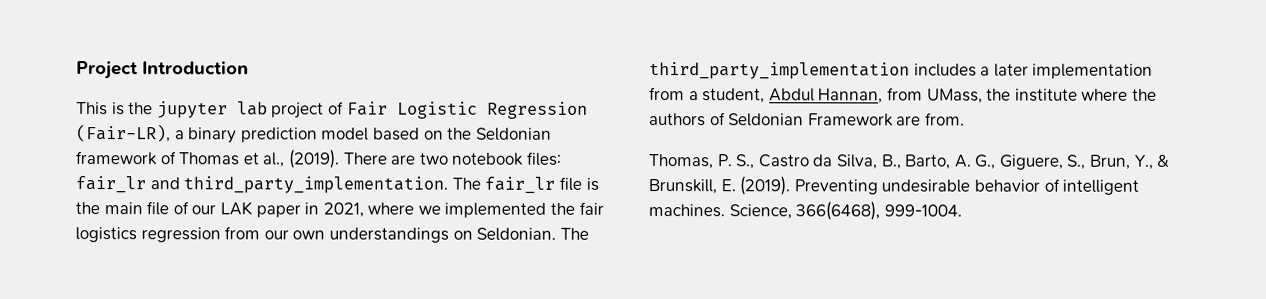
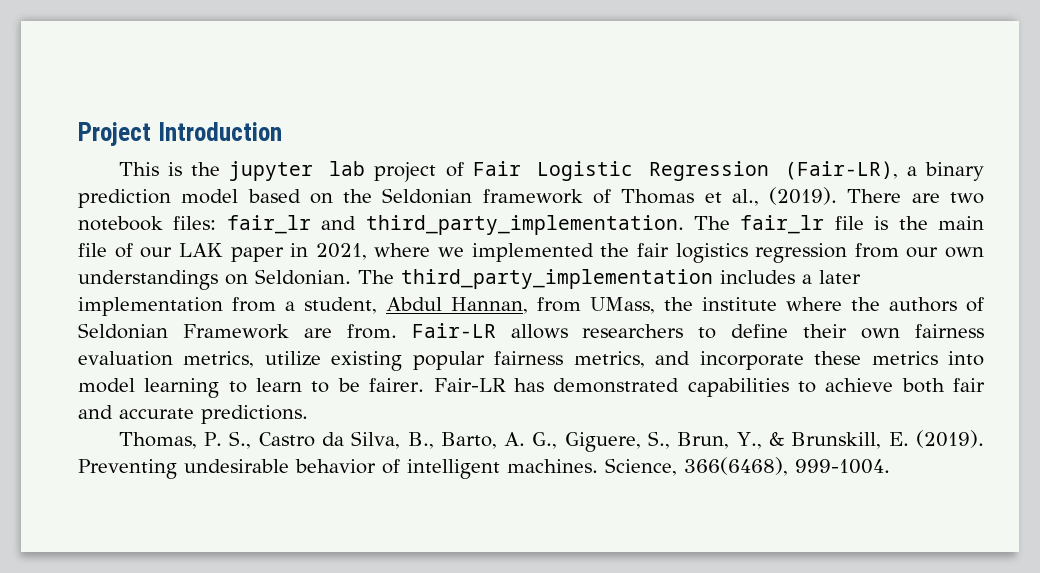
(965, 119) none -> [411,323,984,339] [78,351,985,371] [78,378,986,398] [78,405,308,424] Fair-LR allows researchers to define their own fairness evaluation metrics, utilize existing popular fairness metrics, and incorporate these metrics into model learning to learn to be fairer. Fair-LR has demonstrated capabilities to achieve both fair and accurate predictions.

